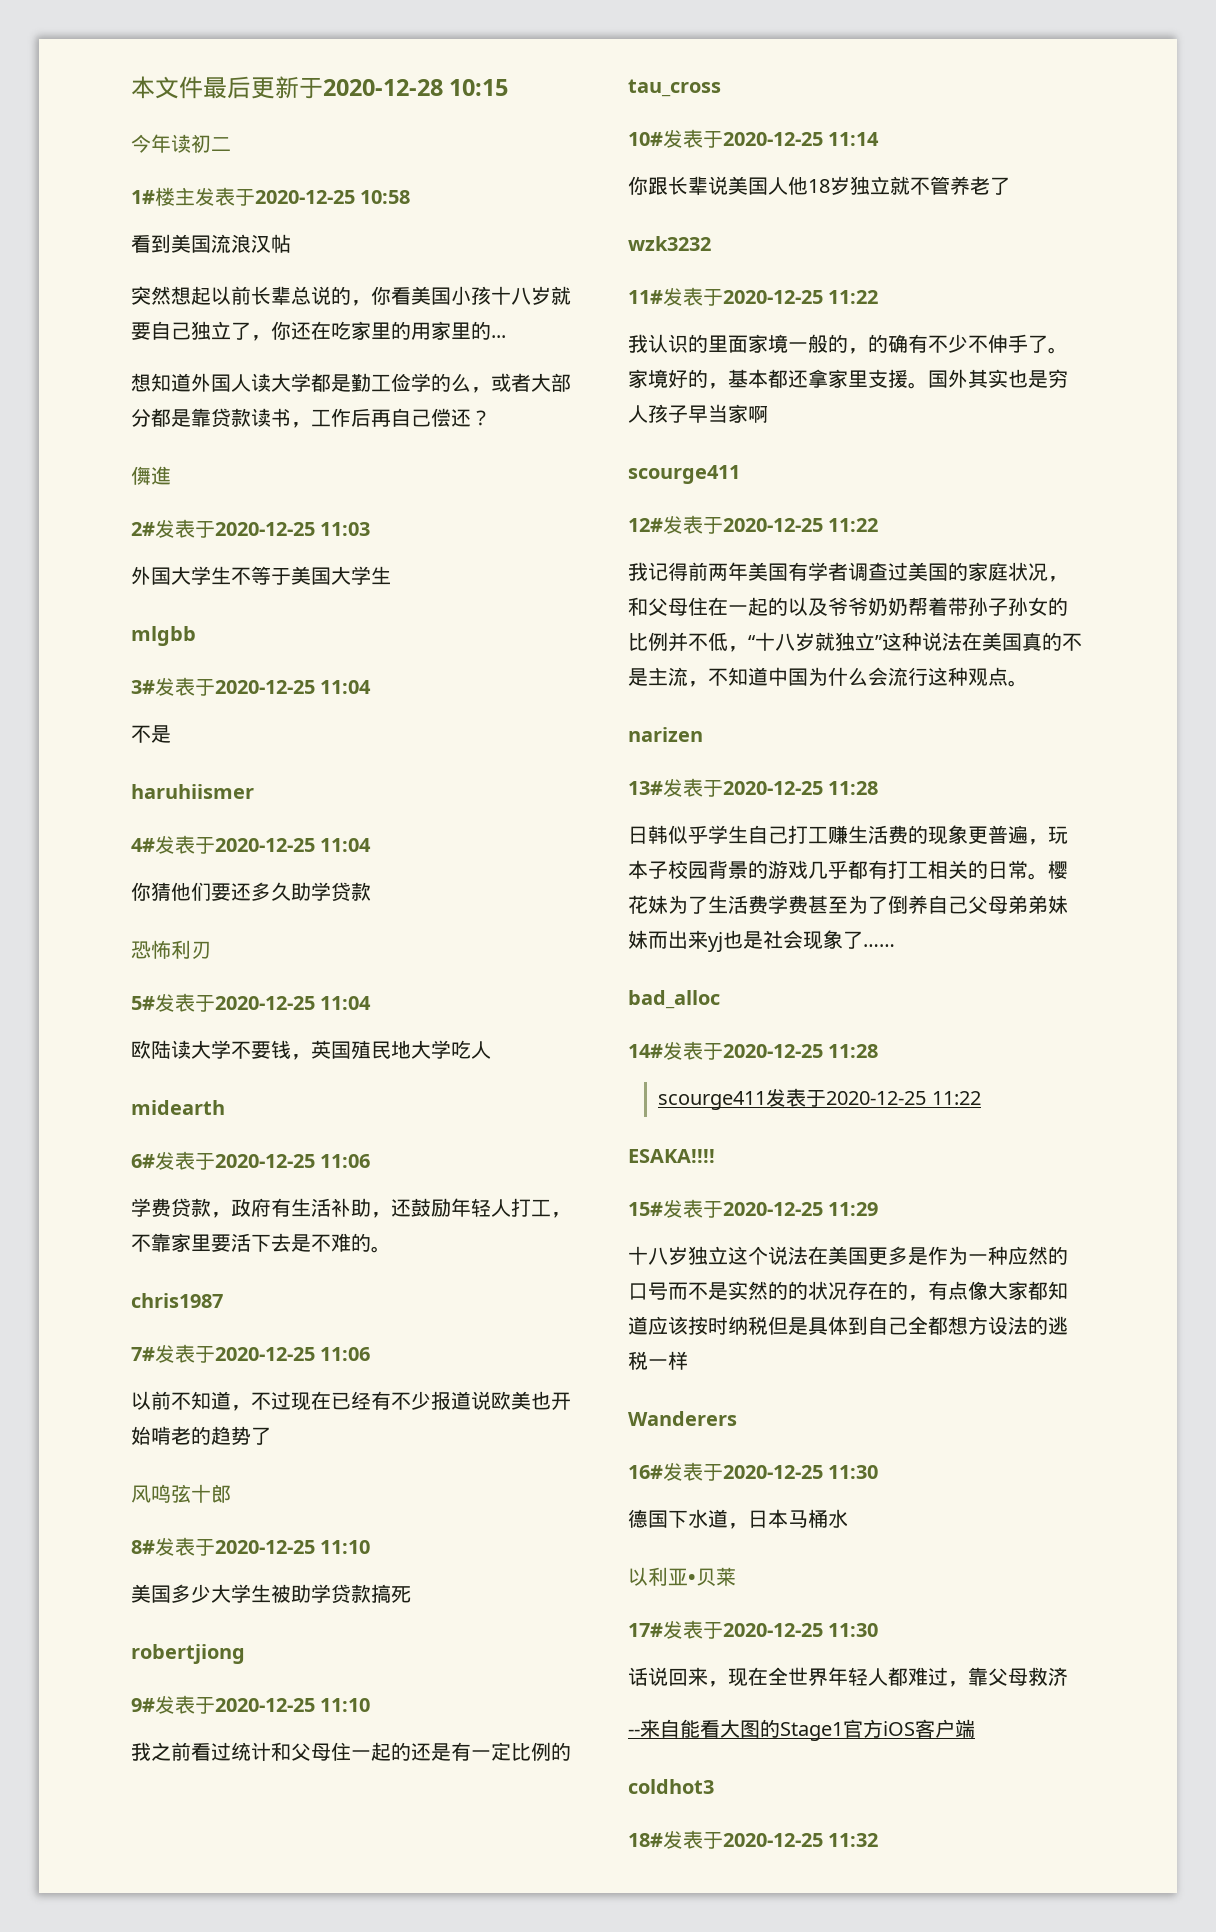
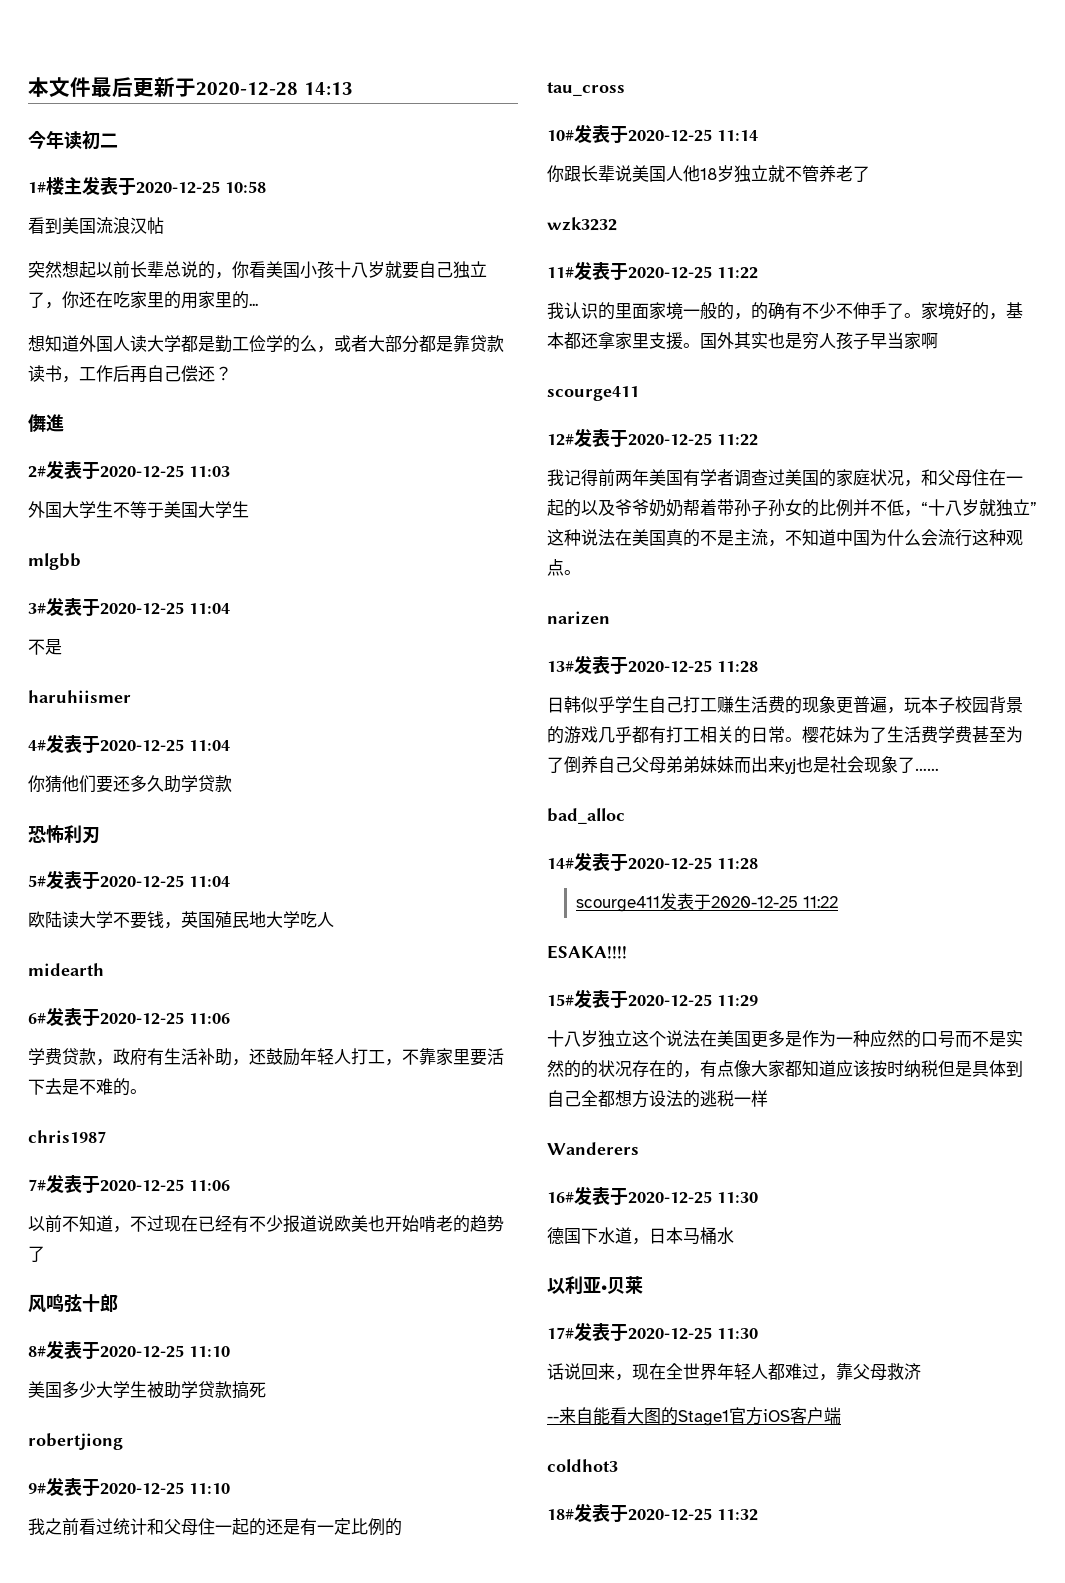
[449,79,509,96] 10:15 -> [303,82,353,95] 14:13

